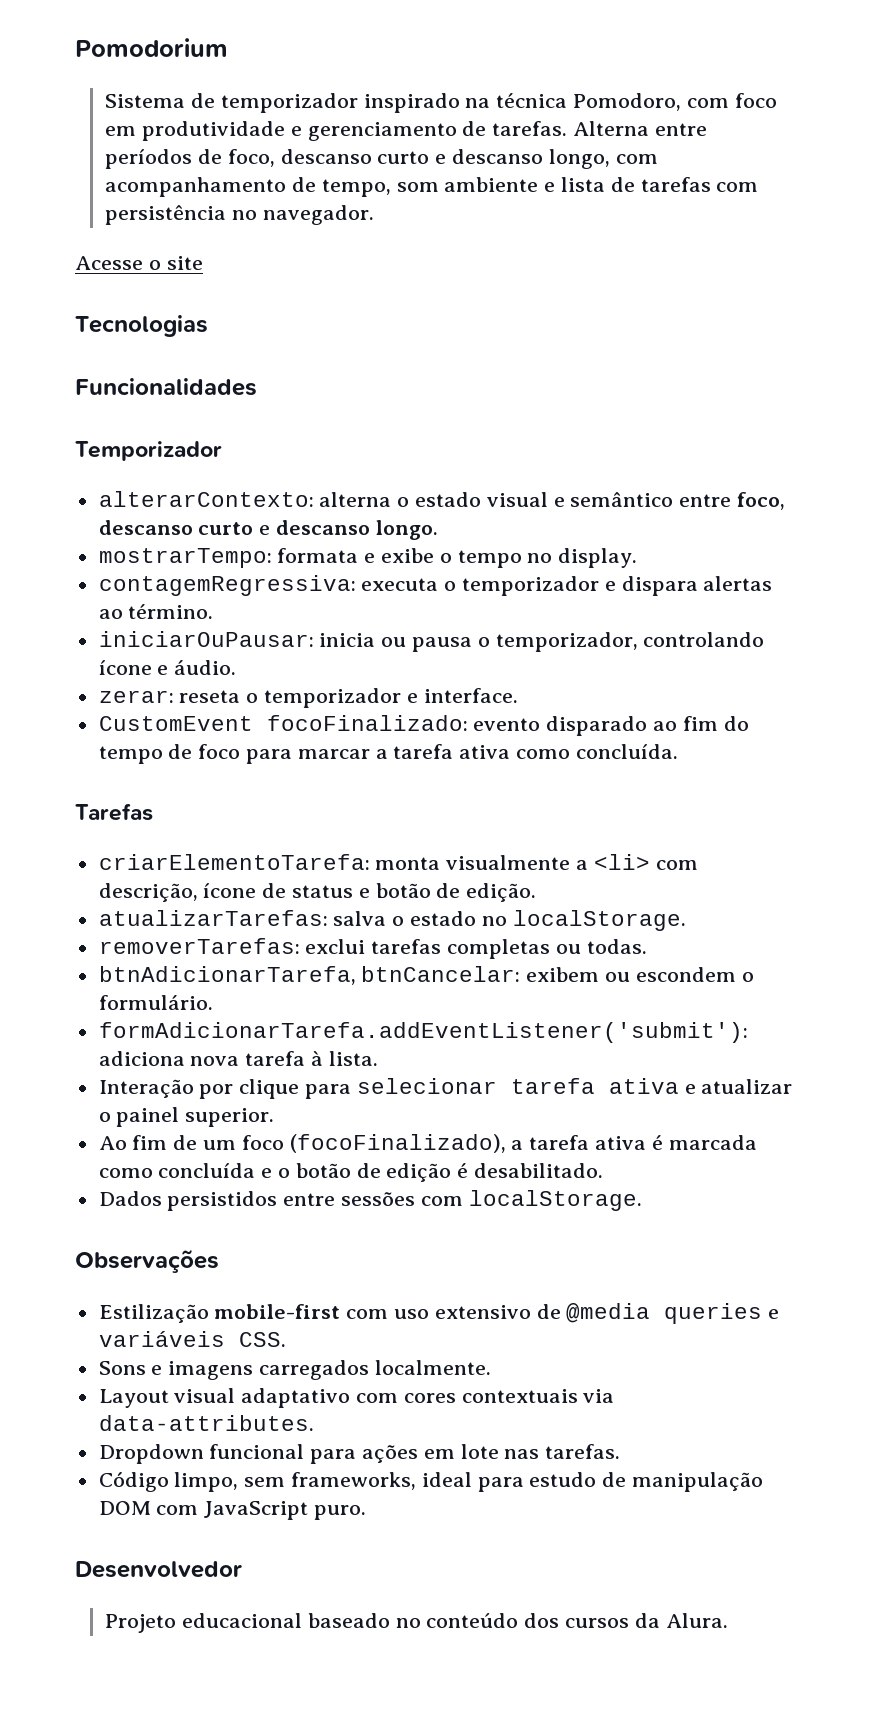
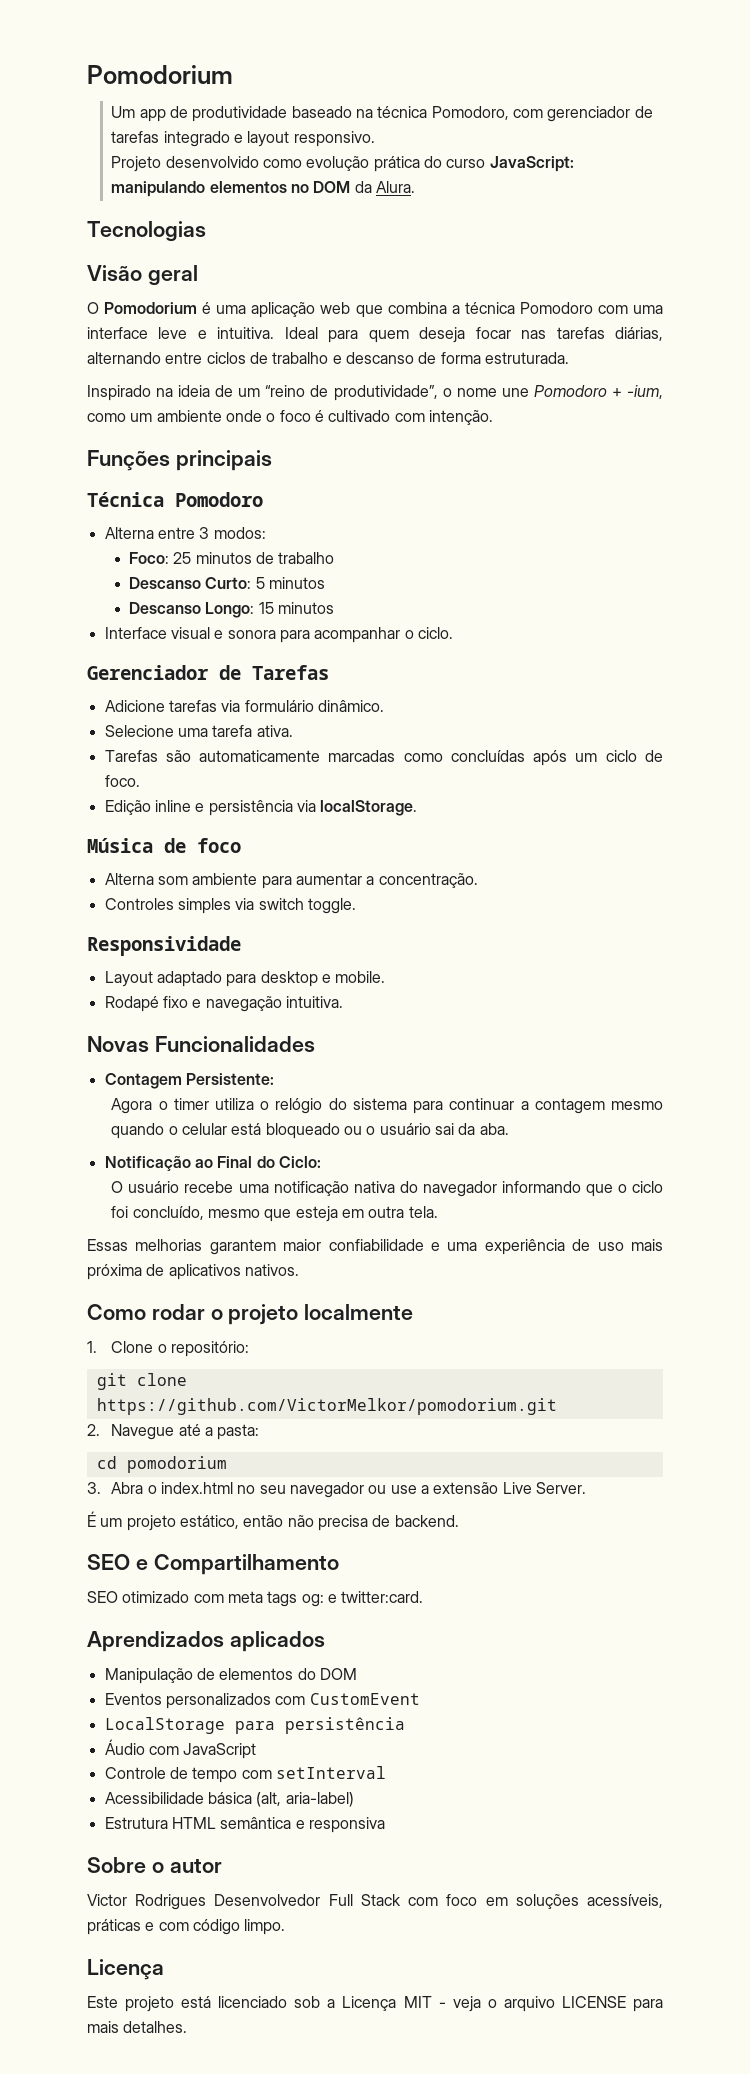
[105,93,777,113] [105,121,707,141] [105,149,658,169] [105,177,759,197] [105,205,374,225] [75,256,203,270] [75,315,208,337] [75,378,257,396] [75,441,222,461] [98,491,786,510] [98,520,438,540] [98,548,638,568] [98,575,773,596] [98,604,214,619] [98,631,765,652] [98,660,237,675] [98,688,518,708] [98,715,749,736] [98,744,678,764] [75,803,153,821] [98,854,698,870] [98,883,537,902] [98,910,686,931] [98,938,647,959] [98,966,754,985] [98,995,213,1010] [98,1022,748,1043] [98,1051,378,1066] [98,1078,793,1099] [98,1107,275,1127] [98,1134,757,1153] [98,1163,604,1182] [98,1190,642,1211] [75,1250,219,1273] [98,1303,780,1324] [98,1331,286,1347] [98,1360,491,1380] [98,1388,615,1408] [98,1415,314,1431] [98,1444,621,1464] [98,1471,764,1492] [98,1501,367,1520] [75,1561,242,1578] [105,1613,728,1633] Sistema de temporizador inspirado na técnica Pomodoro, com foco em produtividade e gerenciamento de tarefas. Alterna entre períodos de foco, descanso curto e descanso longo, com acompanhamento de tempo, som ambiente e lista de tarefas com persistência no navegador. // Acesse o site // Tecnologias // Funcionalidades // Temporizador // alterarContexto: alterna o estado visual e semântico entre foco, descanso curto e descanso longo. // mostrarTempo: formata e exibe o tempo no display. // contagemRegressiva: executa o temporizador e dispara alertas ao término. // iniciarOuPausar: inicia ou pausa o temporizador, controlando ícone e áudio. // zerar: reseta o temporizador e interface. // CustomEvent focoFinalizado: evento disparado ao fim do tempo de foco para marcar a tarefa ativa como concluída. // Tarefas // criarElementoTarefa: monta visualmente a <li> com descrição, ícone de status e botão de edição. // atualizarTarefas: salva o estado no localStorage. // removerTarefas: exclui tarefas completas ou todas. // btnAdicionarTarefa, btnCancelar: exibem ou escondem o formulário. // formAdicionarTarefa.addEventListener('submit'): adiciona nova tarefa à lista. // Interação por clique para selecionar tarefa ativa e atualizar o painel superior. // Ao fim de um foco (focoFinalizado), a tarefa ativa é marcada como concluída e o botão de edição é desabilitado. // Dados persistidos entre sessões com localStorage. // Observações // Estilização mobile-first com uso extensivo de @media queries e variáveis CSS. // Sons e imagens carregados localmente. // Layout visual adaptativo com cores contextuais via data-attributes. // Dropdown funcional para ações em lote nas tarefas. // Código limpo, sem frameworks, ideal para estudo de manipulação DOM com JavaScript puro. // Desenvolvedor // Projeto educacional baseado no conteúdo dos cursos da Alura. -> [111,106,653,122] [111,131,375,147] [111,156,574,172] [111,181,415,197] [87,221,206,242] [87,265,198,286] [87,302,663,318] [87,327,663,343] [87,352,569,364] [87,385,663,401] [87,410,493,425] [87,450,272,471] [87,492,263,507] [104,527,266,539] [128,552,335,564] [128,577,325,589] [128,602,334,618] [104,627,453,643] [87,665,329,680] [104,700,384,712] [104,725,293,737] [104,750,663,766] [104,775,140,787] [104,800,418,816] [87,838,241,853] [104,873,478,889] [104,898,356,914] [87,936,241,956] [104,971,386,987] [104,996,343,1012] [87,1036,315,1052] [104,1073,274,1089] [111,1098,663,1114] [111,1123,509,1139] [104,1155,321,1171] [111,1181,663,1197] [111,1206,438,1222] [87,1239,664,1255] [87,1264,299,1280] [87,1304,414,1325] [87,1341,249,1357] [96,1373,187,1390] [96,1398,557,1415] [87,1424,260,1440] [96,1456,227,1473] [87,1482,586,1498] [87,1511,459,1531] [87,1554,339,1575] [87,1591,424,1607] [87,1631,325,1652] [104,1668,357,1684] [104,1693,420,1709] [104,1717,405,1734] [104,1739,257,1759] [104,1766,386,1783] [104,1792,354,1807] [104,1817,385,1833] [87,1857,222,1873] [87,1894,663,1910] [87,1919,286,1935] [87,1959,164,1980] [87,1996,664,2012] [87,2021,188,2033] Um app de produtividade baseado na técnica Pomodoro, com gerenciador de tarefas integrado e layout responsivo. // Projeto desenvolvido como evolução prática do curso JavaScript: manipulando elementos no DOM da Alura. // Tecnologias // Visão geral // O Pomodorium é uma aplicação web que combina a técnica Pomodoro com uma interface leve e intuitiva. Ideal para quem deseja focar nas tarefas diárias, alternando entre ciclos de trabalho e descanso de forma estruturada. // Inspirado na ideia de um “reino de produtividade”, o nome une Pomodoro + -ium, como um ambiente onde o foco é cultivado com intenção. // Funções principais // Técnica Pomodoro // Alterna entre 3 modos: // Foco: 25 minutos de trabalho // Descanso Curto: 5 minutos // Descanso Longo: 15 minutos // Interface visual e sonora para acompanhar o ciclo. // Gerenciador de Tarefas // Adicione tarefas via formulário dinâmico. // Selecione uma tarefa ativa. // Tarefas são automaticamente marcadas como concluídas após um ciclo de foco. // Edição inline e persistência via localStorage. // Música de foco // Alterna som ambiente para aumentar a concentração. // Controles simples via switch toggle. // Responsividade // Layout adaptado para desktop e mobile. // Rodapé fixo e navegação intuitiva. // Novas Funcionalidades // Contagem Persistente: // Agora o timer utiliza o relógio do sistema para continuar a contagem mesmo quando o celular está bloqueado ou o usuário sai da aba. // Notificação ao Final do Ciclo: // O usuário recebe uma notificação nativa do navegador informando que o ciclo foi concluído, mesmo que esteja em outra tela. // Essas melhorias garantem maior confiabilidade e uma experiência de uso mais próxima de aplicativos nativos. // Como rodar o projeto localmente // 1. Clone o repositório: // git clone https://github.com/VictorMelkor/pomodorium.git // 2. Navegue até a pasta: // cd pomodorium // 3. Abra o index.html no seu navegador ou use a extensão Live Server. // É um projeto estático, então não precisa de backend. // SEO e Compartilhamento // SEO otimizado com meta tags og: e twitter:card. // Aprendizados aplicados // Manipulação de elementos do DOM // Eventos personalizados com CustomEvent // LocalStorage para persistência // Áudio com JavaScript // Controle de tempo com setInterval // Acessibilidade básica (alt, aria-label) // Estrutura HTML semântica e responsiva // Sobre o autor // Victor Rodrigues Desenvolvedor Full Stack com foco em soluções acessíveis, práticas e com código limpo. // Licença // Este projeto está licenciado sob a Licença MIT - veja o arquivo LICENSE para mais detalhes.

